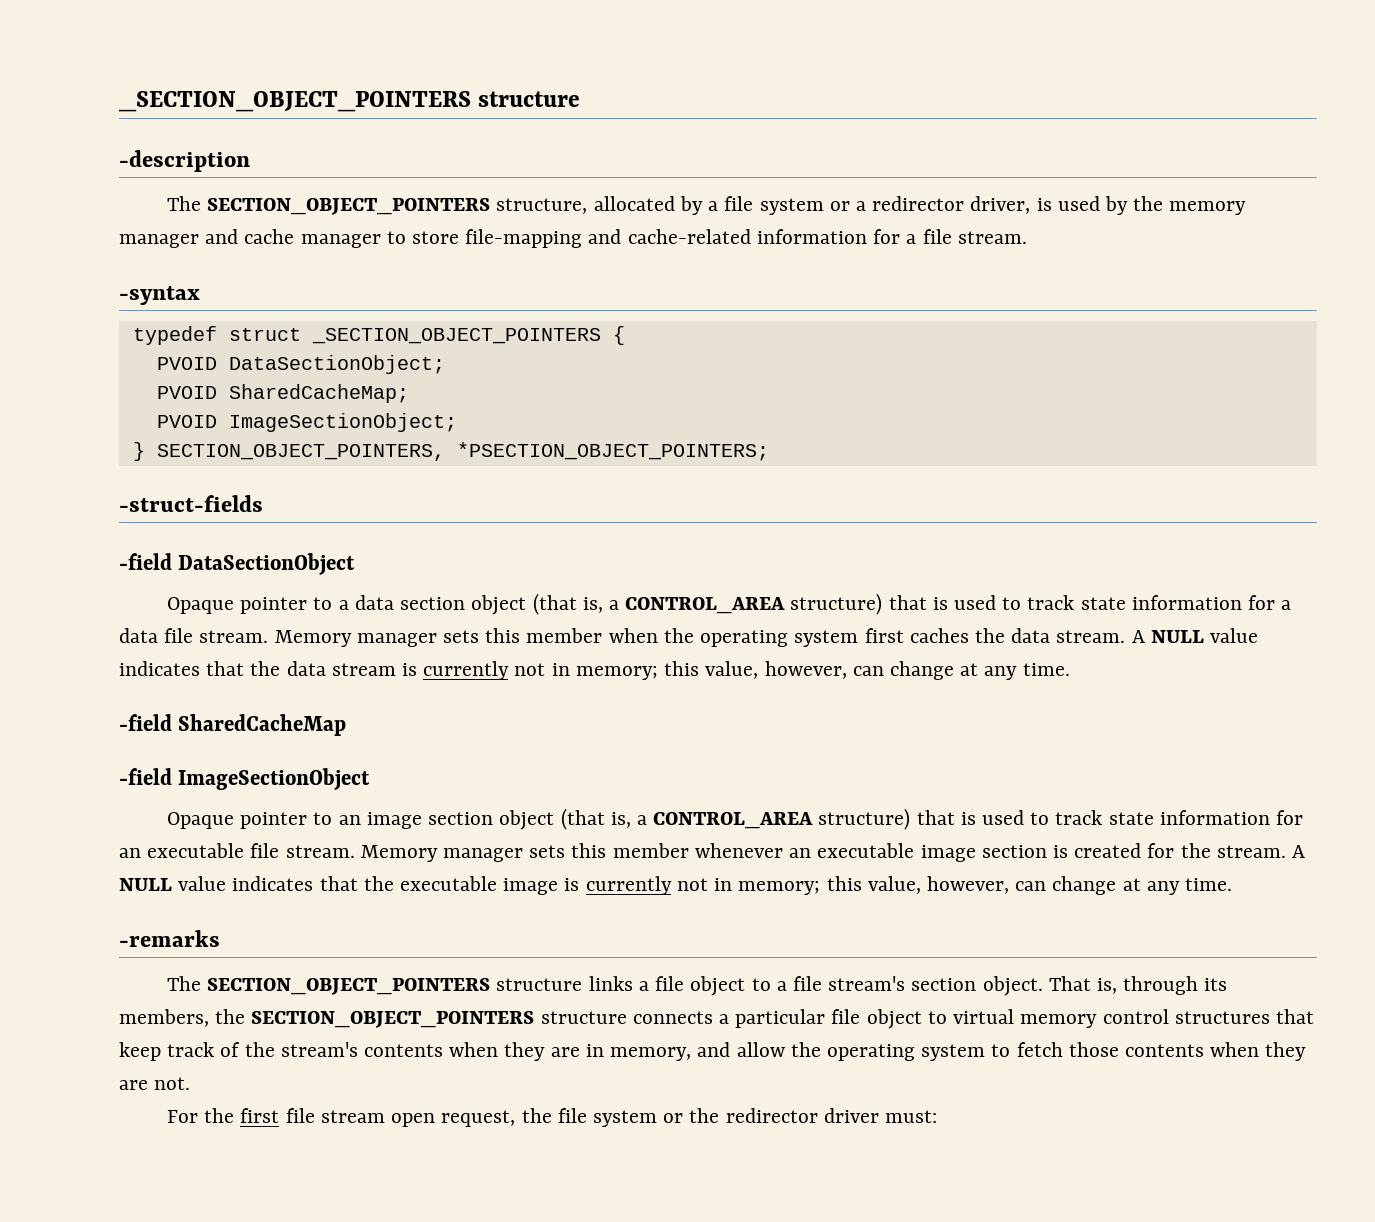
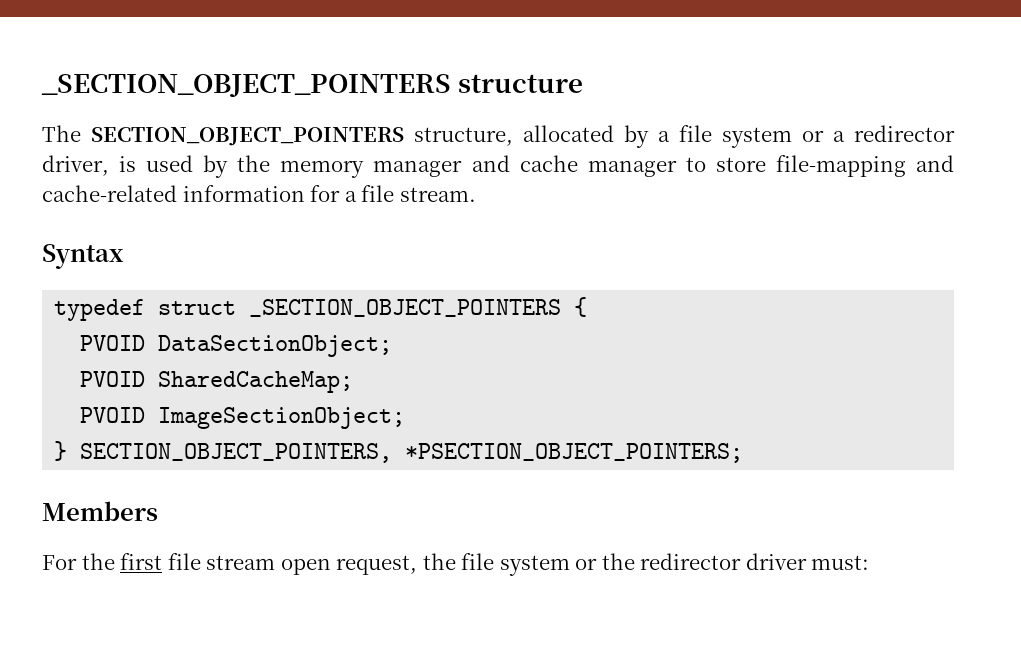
[119,150,250,172] // -description -> (584, 83) none
[119,286,200,305] -syntax -> [42,244,124,269] Syntax
[119,495,263,512] [119,553,356,575] [167,593,1292,615] [119,628,1258,647] [119,661,1070,680] [119,714,347,736] [119,768,371,790] [167,808,1304,830] [119,843,1305,862] [119,876,1232,895] [119,930,220,947] [167,976,1228,996] [119,1009,1314,1029] [119,1042,1307,1061] [119,1077,191,1090] -struct-fields // -field DataSectionObject // Opaque pointer to a data section object (that is, a CONTROL_AREA structure) that is used to track state information for a data file stream. Memory manager sets this member when the operating system first caches the data stream. A NULL value indicates that the data stream is currently not in memory; this value, however, can change at any time. // -field SharedCacheMap // -field ImageSectionObject // Opaque pointer to an image section object (that is, a CONTROL_AREA structure) that is used to track state information for an executable file stream. Memory manager sets this member whenever an executable image section is created for the stream. A NULL value indicates that the executable image is currently not in memory; this value, however, can change at any time. // -remarks // The SECTION_OBJECT_POINTERS structure links a file object to a file stream's section object. That is, through its members, the SECTION_OBJECT_POINTERS structure connects a particular file object to virtual memory control structures that keep track of the stream's contents when they are in memory, and allow the operating system to fetch those contents when they are not. -> [42,501,158,521] Members

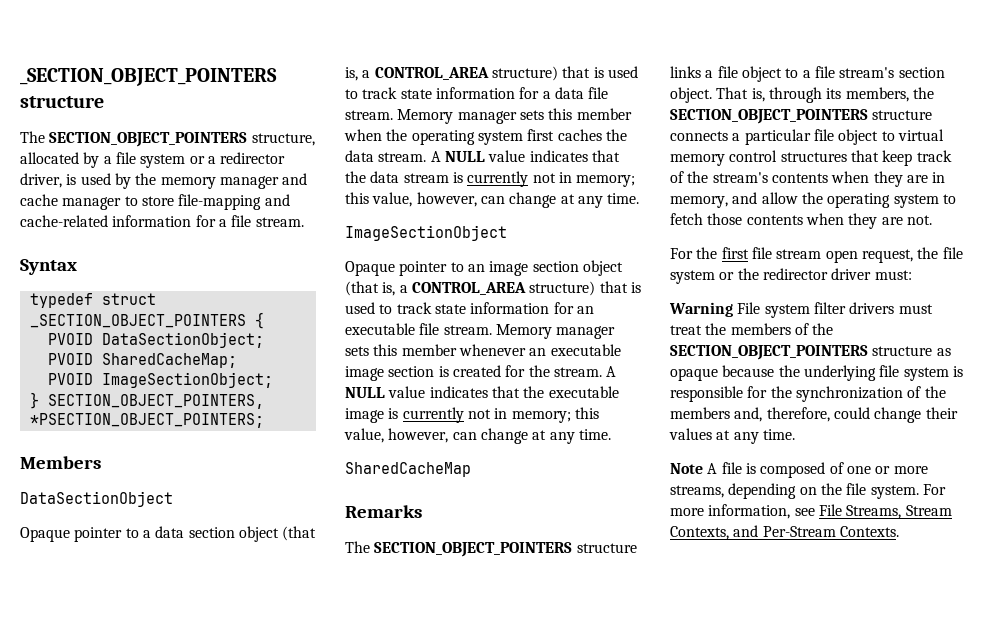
(158, 511) none -> [20,491,173,507] [20,526,317,542] [345,66,638,81] [345,87,609,99] [345,108,632,124] [344,129,627,145] [345,150,620,162] [345,171,636,187] [345,192,640,208] [345,225,507,241] [345,260,623,276] [345,281,641,296] [345,302,594,314] [345,323,616,339] [345,344,621,356] [345,365,617,381] [345,386,619,398] [345,407,599,423] [344,428,611,444] [345,462,471,477] [345,505,422,518] [345,541,637,557] [670,66,945,82] [670,87,934,103] [670,109,933,124] [670,129,944,145] [670,150,952,166] [670,171,946,187] [670,192,956,208] [670,213,932,229] // DataSectionObject // Opaque pointer to a data section object (that is, a CONTROL_AREA structure) that is used to track state information for a data file stream. Memory manager sets this member when the operating system first caches the data stream. A NULL value indicates that the data stream is currently not in memory; this value, however, can change at any time. // ImageSectionObject // Opaque pointer to an image section object (that is, a CONTROL_AREA structure) that is used to track state information for an executable file stream. Memory manager sets this member whenever an executable image section is created for the stream. A NULL value indicates that the executable image is currently not in memory; this value, however, can change at any time. // SharedCacheMap // Remarks // The SECTION_OBJECT_POINTERS structure links a file object to a file stream's section object. That is, through its members, the SECTION_OBJECT_POINTERS structure connects a particular file object to virtual memory control structures that keep track of the stream's contents when they are in memory, and allow the operating system to fetch those contents when they are not.
(870, 562) none -> [669,302,933,318] [670,323,834,335] [670,345,951,360] [670,365,963,381] [670,386,946,402] [670,407,958,423] [669,428,795,444] [670,462,928,478] [670,483,946,499] [670,504,952,519] [670,525,899,540] // Warning File system filter drivers must treat the members of the SECTION_OBJECT_POINTERS structure as opaque because the underlying file system is responsible for the synchronization of the members and, therefore, could change their values at any time. // Note A file is composed of one or more streams, depending on the file system. For more information, see File Streams, Stream Contexts, and Per-Stream Contexts.

